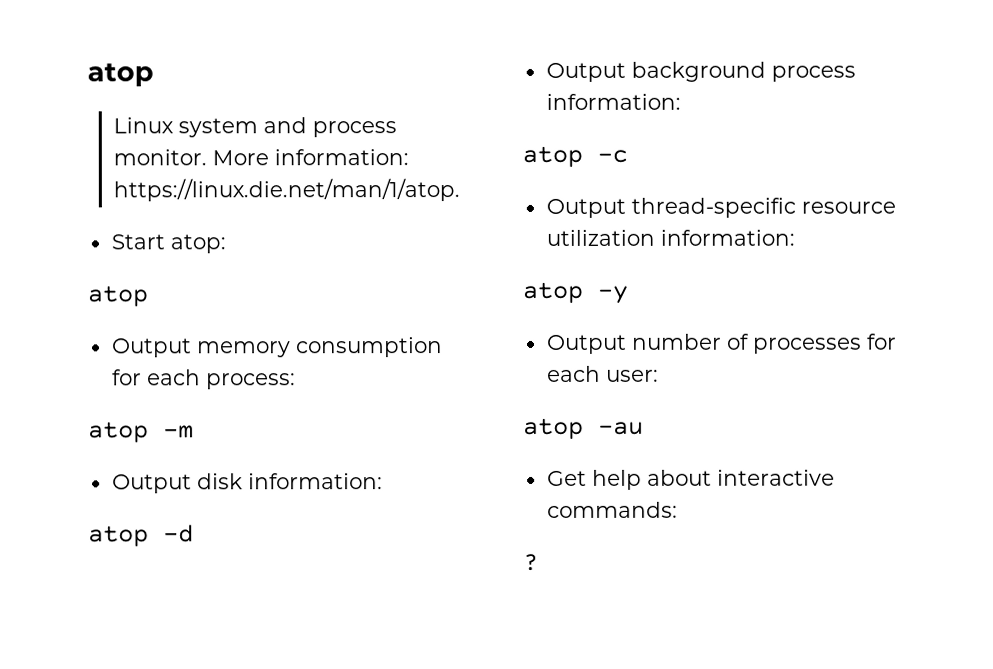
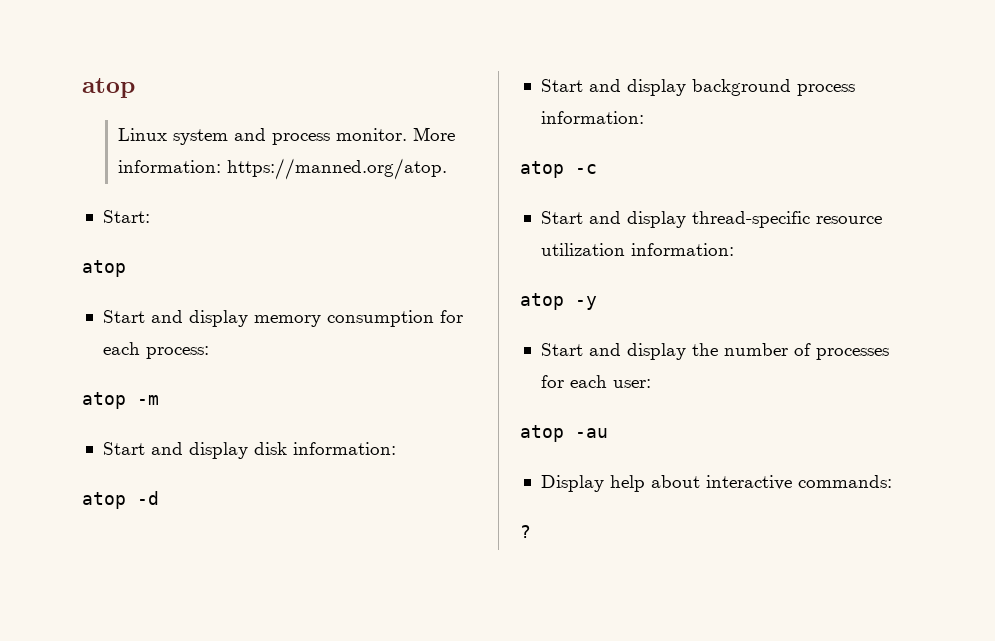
[113,178,461,202] [110,234,226,254] [87,285,148,307] [111,338,192,358] https://linux.die.net/man/1/atop. // Start atop: // atop // Output -> [227,158,448,180] [102,210,150,223] [82,260,126,277] [102,310,248,327] https://manned.org/atop. // Start: // atop // Start and display
[111,474,192,494] Output -> [102,442,248,459] Start and display
[545,62,626,82] Output -> [540,79,686,96] Start and display
[545,198,626,218] Output -> [540,211,686,228] Start and display
[546,334,627,354] Output -> [540,343,718,360] Start and display the
[546,470,587,486] Get -> [540,475,604,492] Display

